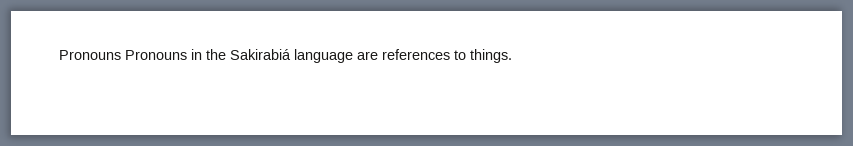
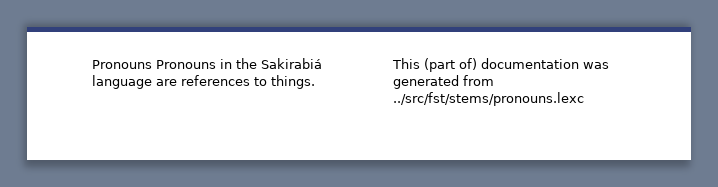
(512, 56) none -> [392,58,609,72] [393,75,494,89] [393,92,584,106] // This (part of) documentation was generated from ../src/fst/stems/pronouns.lexc

